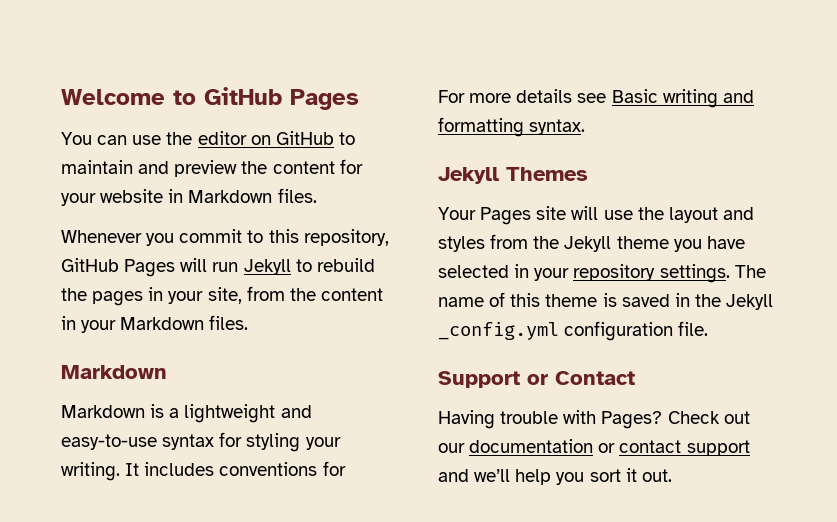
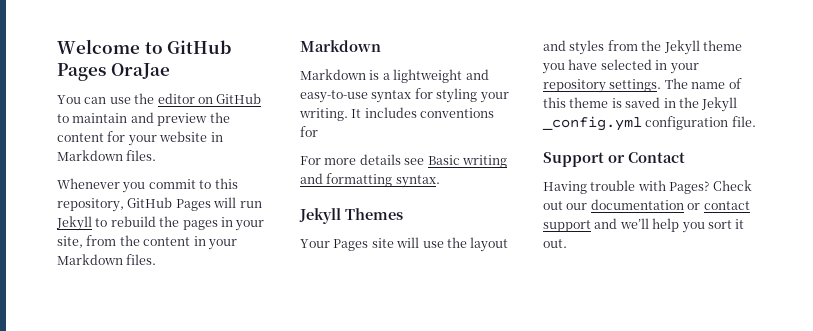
(359, 99) none -> [110,63,170,79] OraJae

